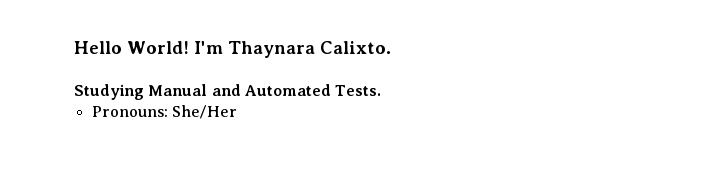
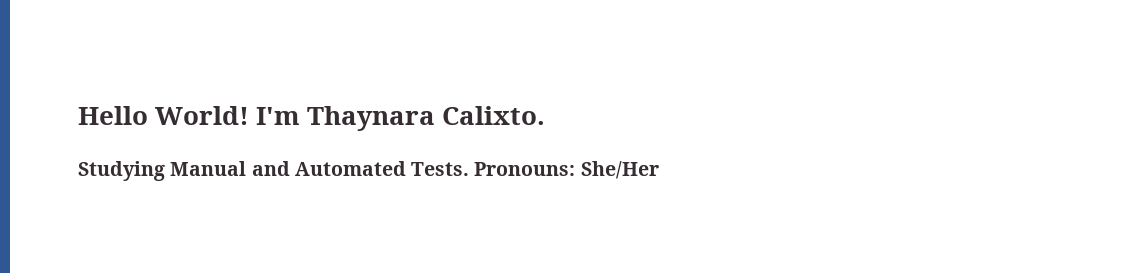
(382, 90) // -> (470, 169) none

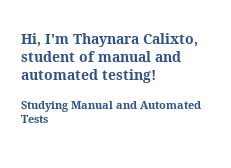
[78,106,546,131] Hello World! I'm Thaynara Calixto. -> [21,33,198,47] [21,51,181,62] [21,69,156,83] Hi, I'm Thaynara Calixto, student of manual and automated testing!
[411,161,659,179] Tests. Pronouns: She/Her -> [21,115,48,123] Tests

